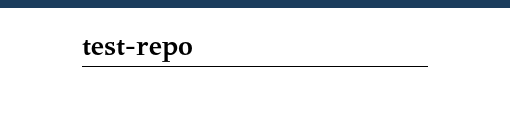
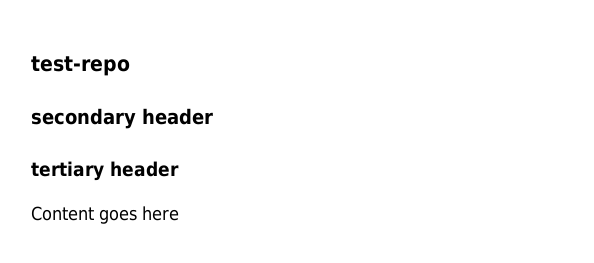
(193, 51) none -> [31,108,213,129] [31,161,179,181] [31,206,179,224] // secondary header // tertiary header // Content goes here

